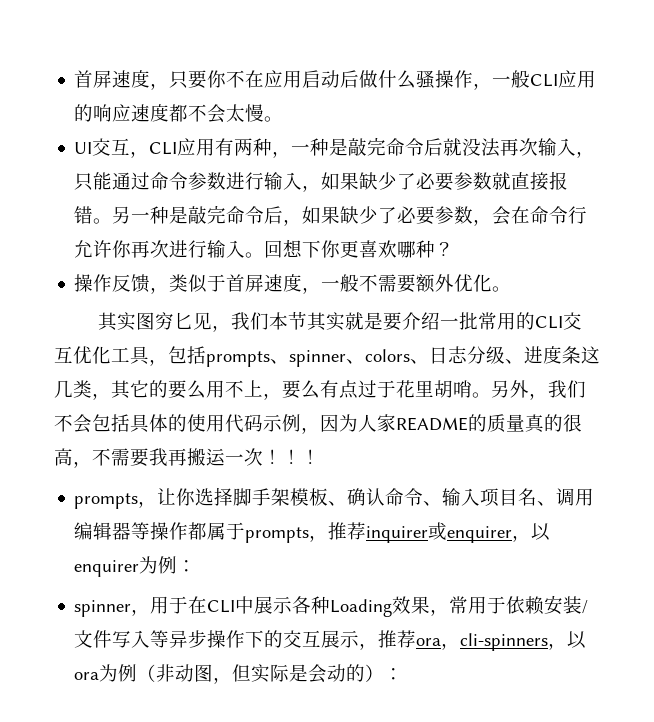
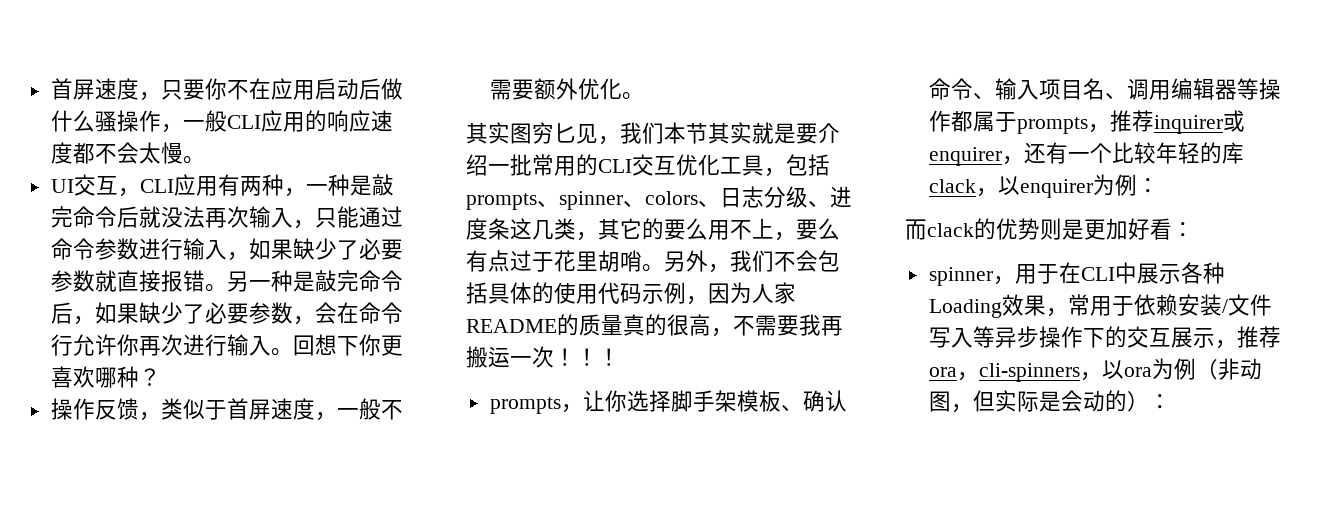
[531,523,551,541] [74,556,178,577] 以enquirer为例 -> [1023,142,1244,164] [928,174,1159,198] [905,218,1172,240] 还有一个比较年轻的库clack，以enquirer为例： // 而clack的优势则是更加好看

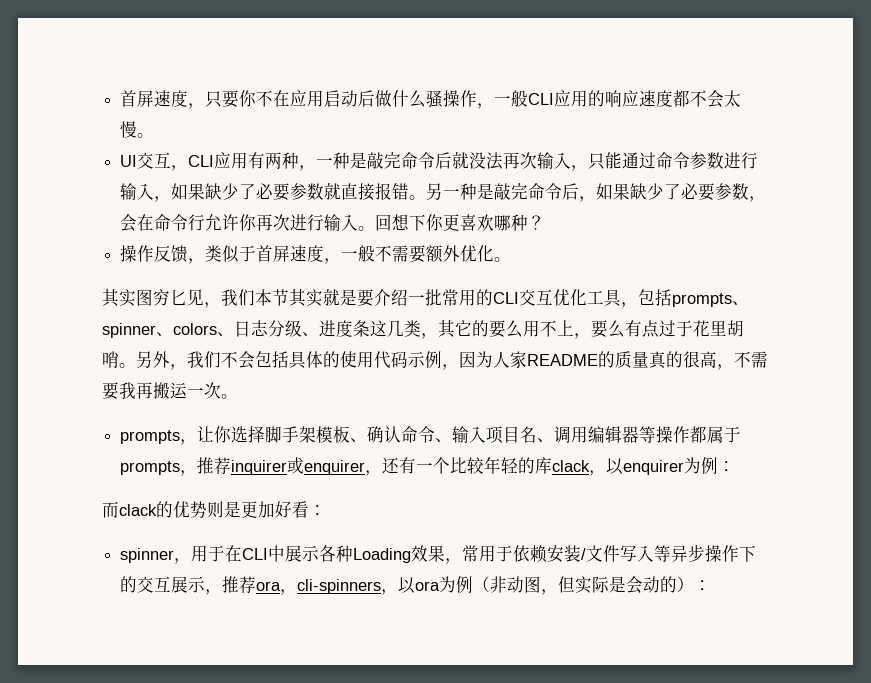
[554,348,620,366] ！！！ -> [221,394,238,399] 。

